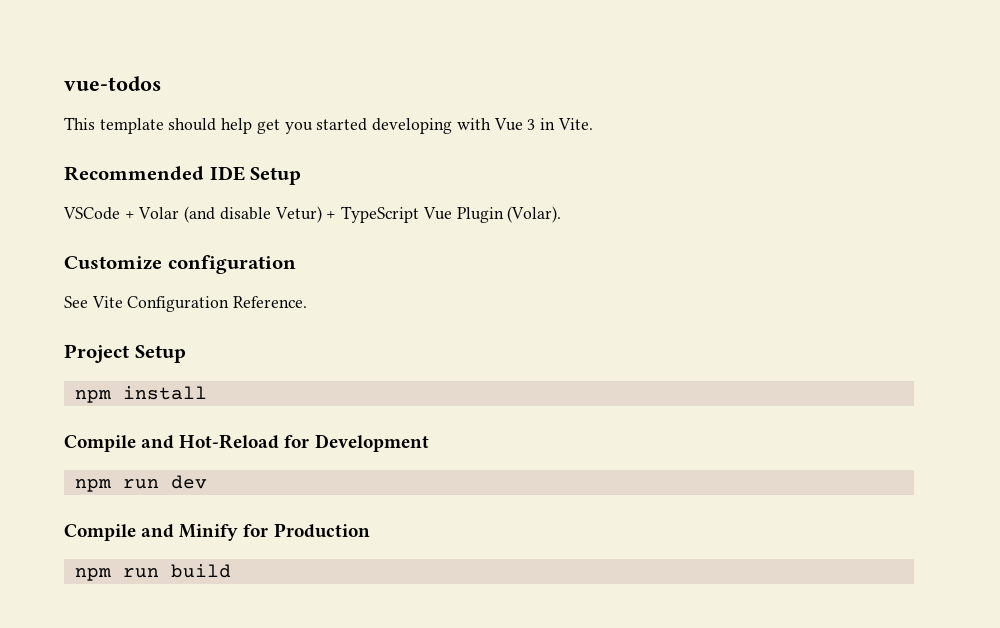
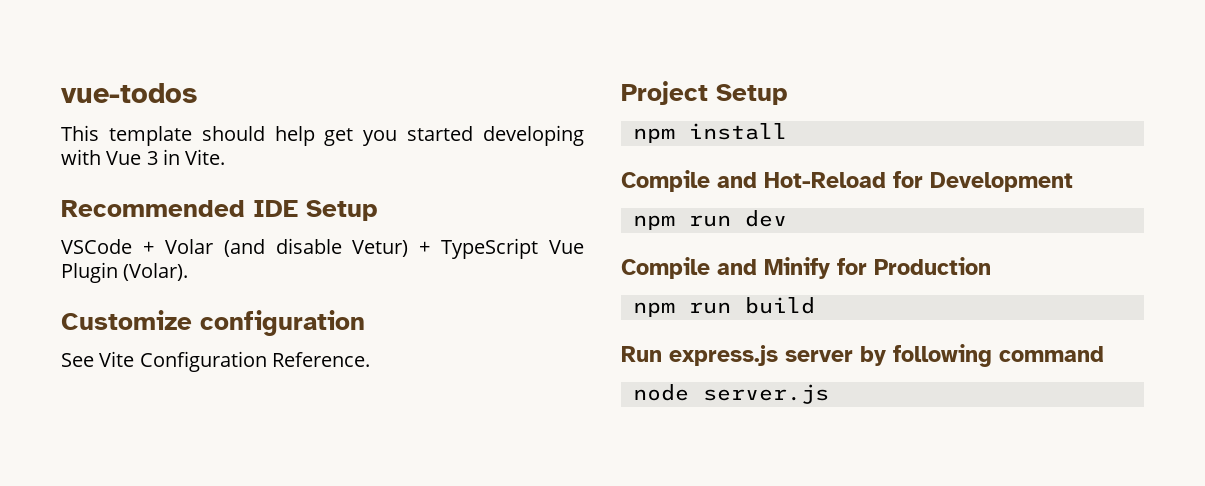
(231, 571) none -> [621,344,1104,367] [632,384,829,404] // Run express.js server by following command // node server.js

